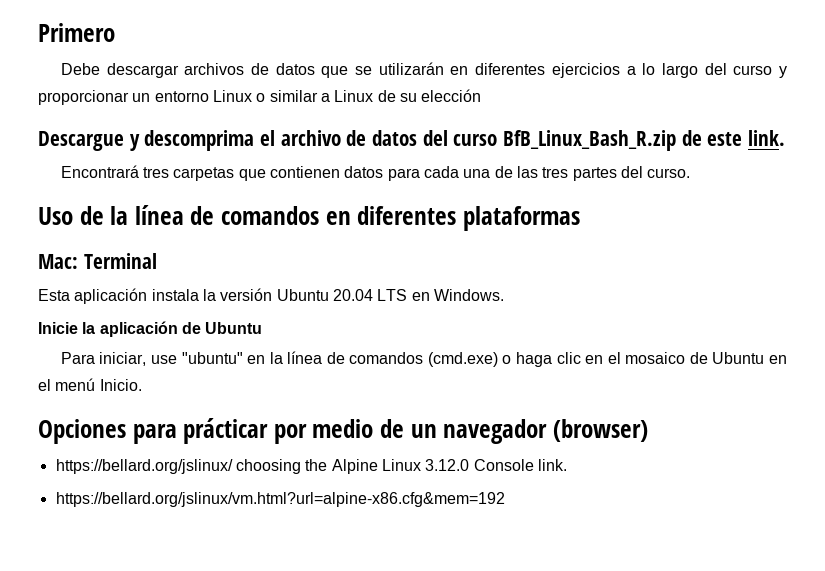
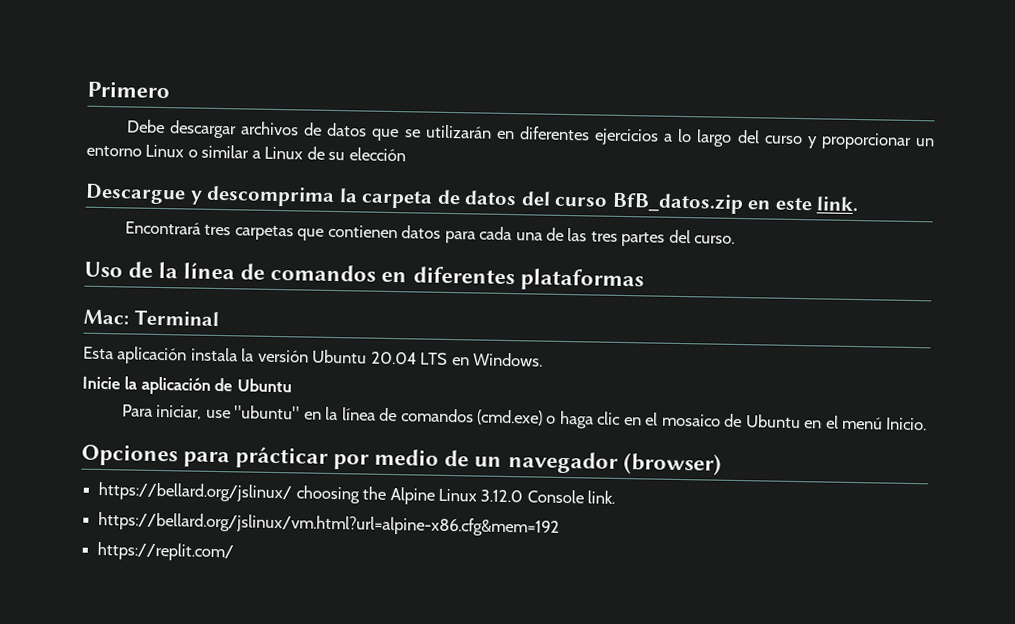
[260,130,341,146] el archivo -> [338,188,434,209] la carpeta
[503,130,702,151] BfB_Linux_Bash_R.zip de -> [611,192,771,215] BfB_datos.zip en
(505, 499) none -> [97,541,235,562] // https://replit.com/

